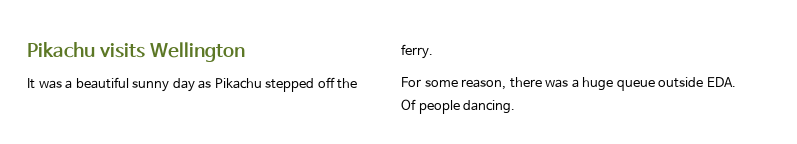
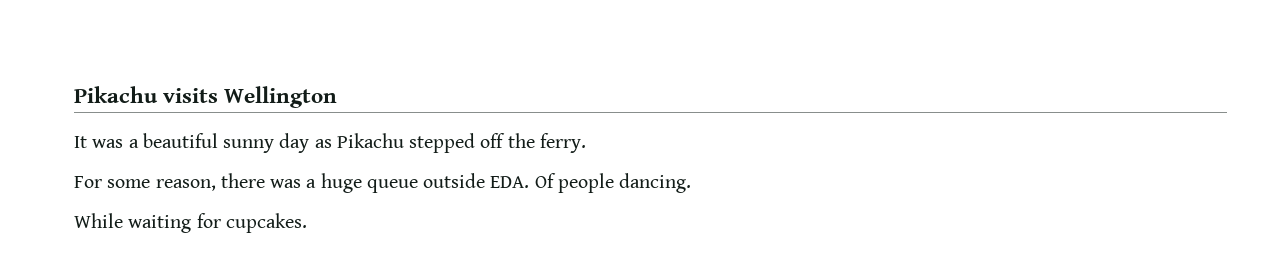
(516, 107) none -> [74,213,307,233] // While waiting for cupcakes.

